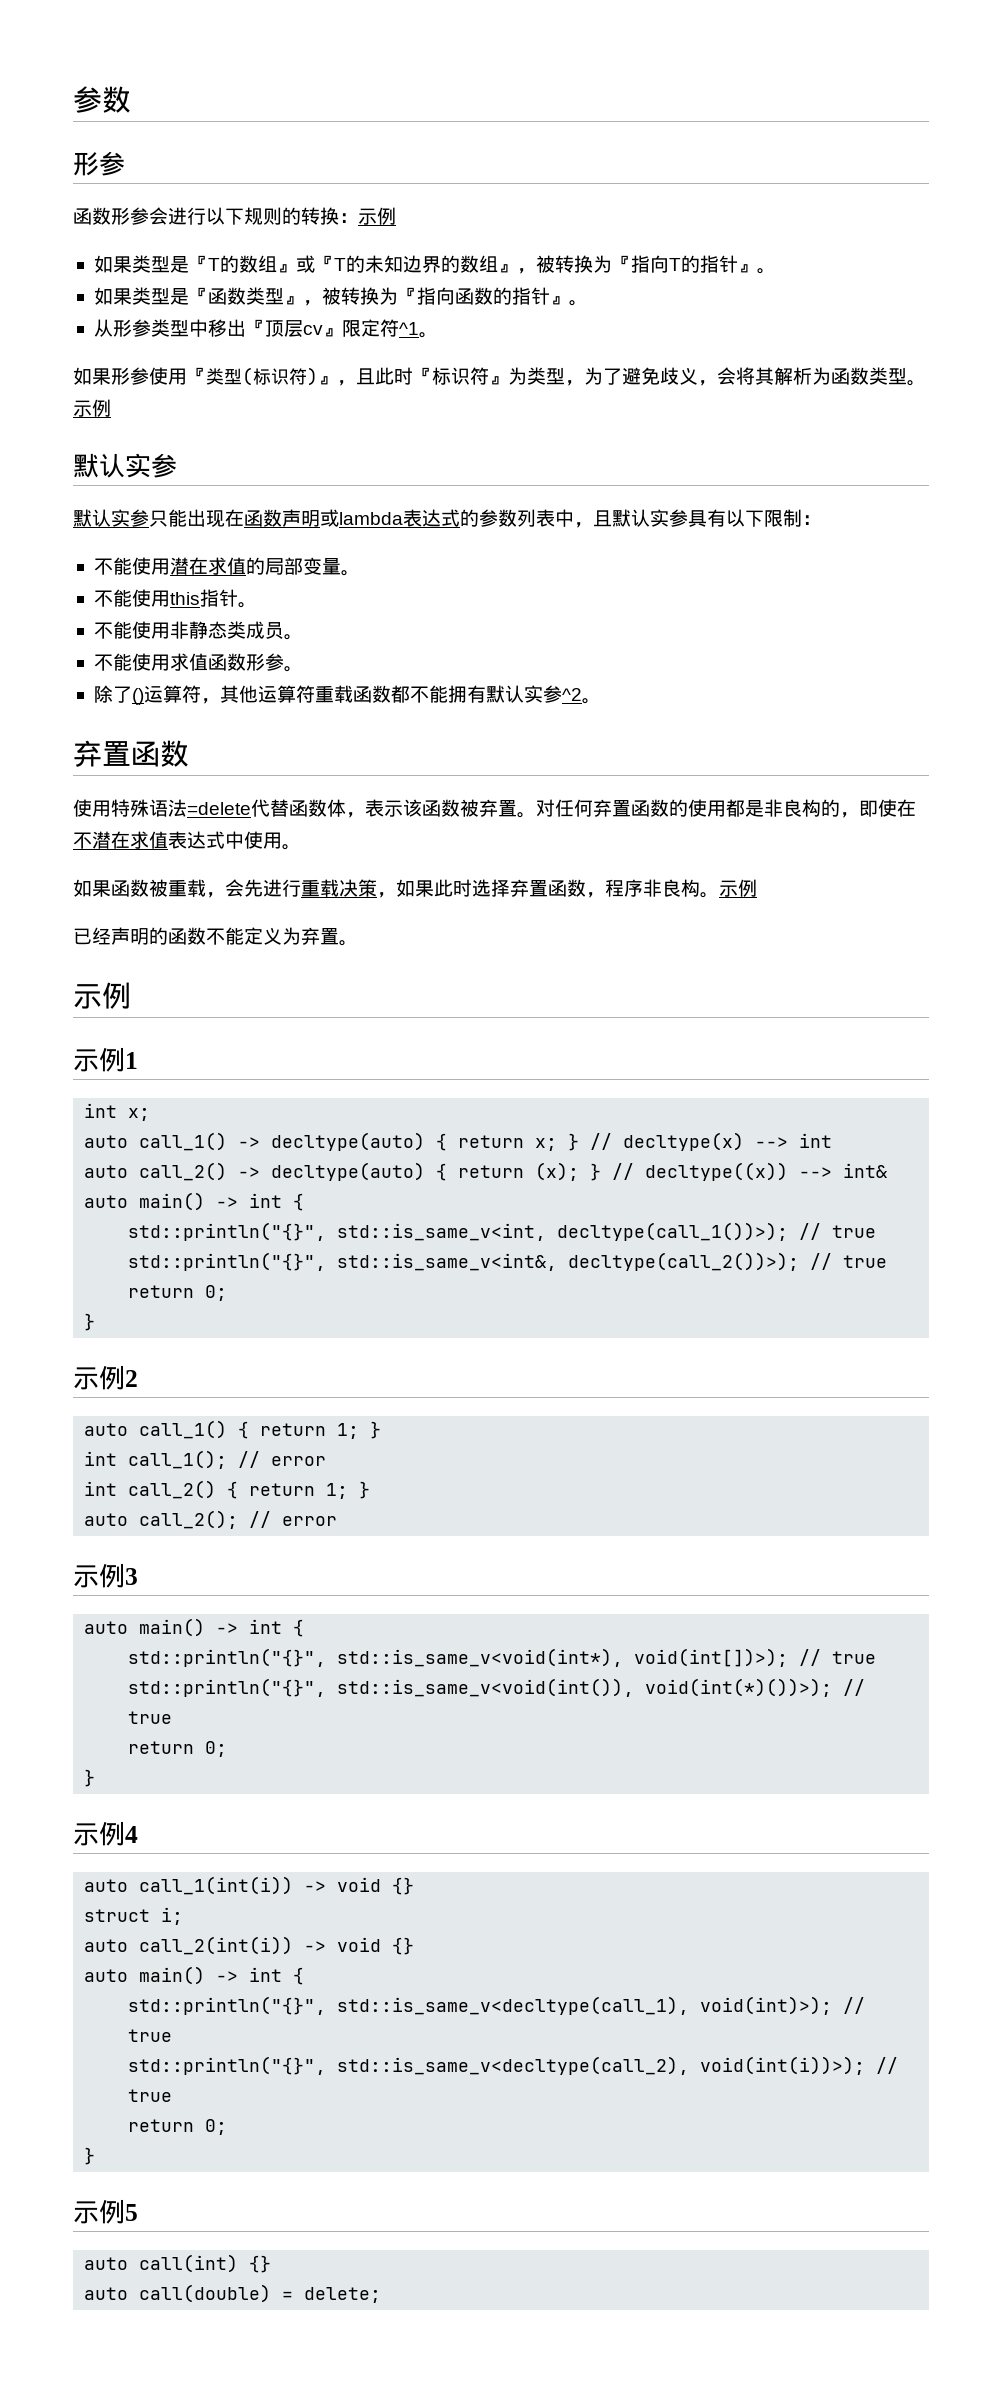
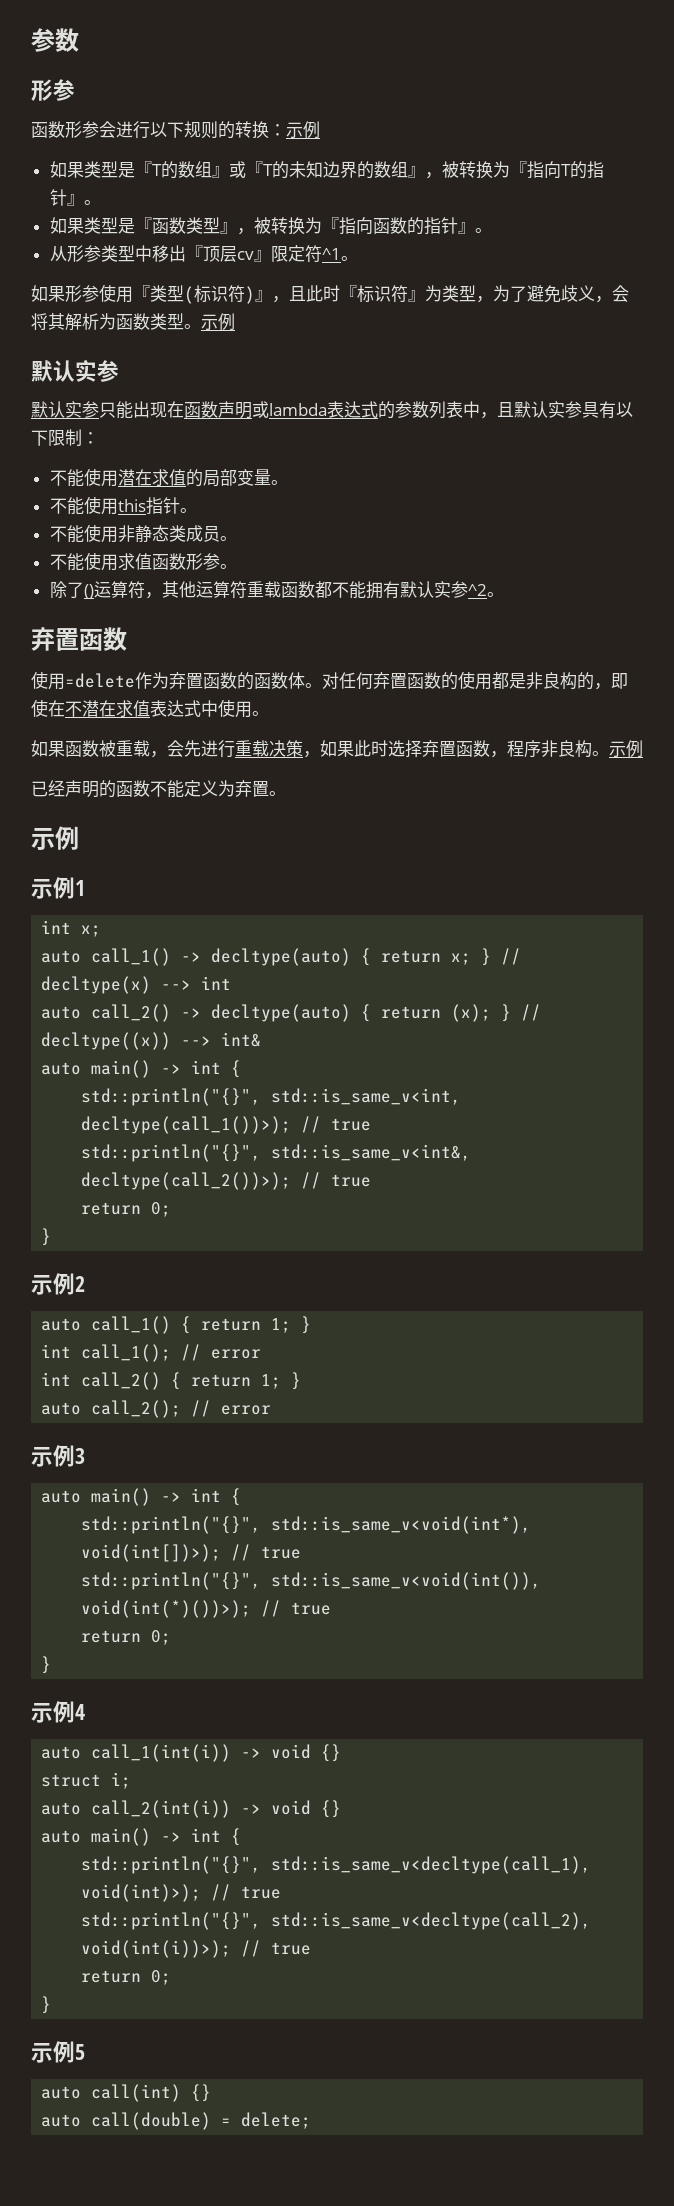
[111,799,517,818] 特殊语法=delete代替函数体，表示该函数被弃置 -> [65,672,305,690] =delete作为弃置函数的函数体

